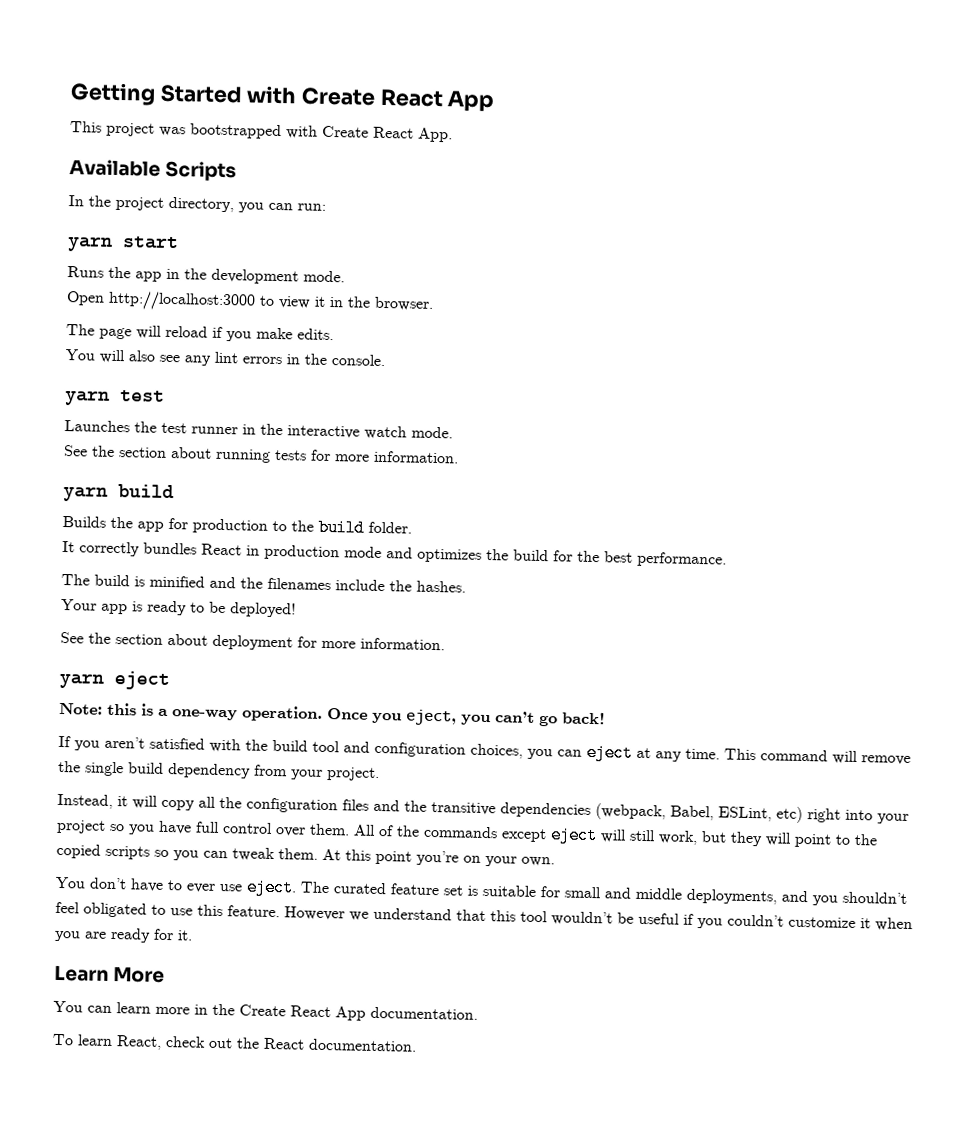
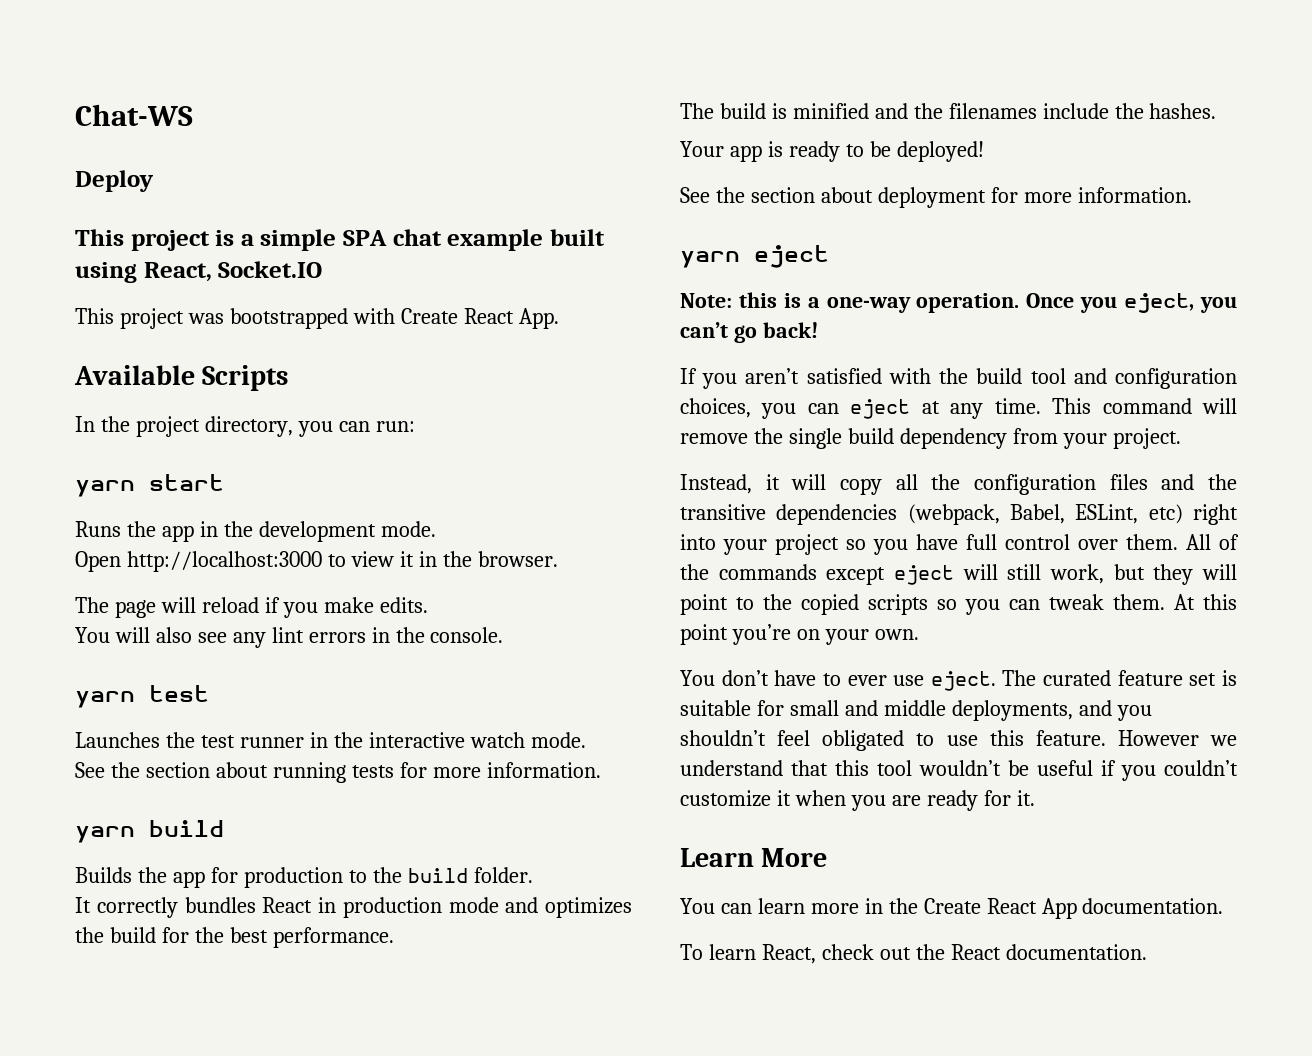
[70,82,495,113] Getting Started with Create React App -> [75,104,193,126] [75,170,154,192] [75,229,605,251] [75,261,323,283] Chat-WS // Deploy // This project is a simple SPA chat example built using React, Socket.IO

